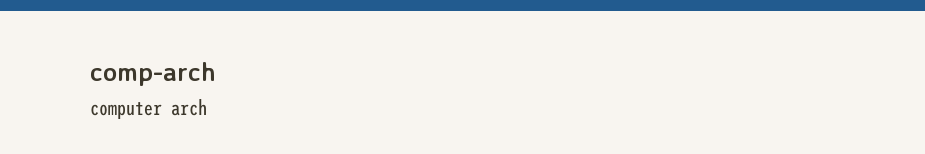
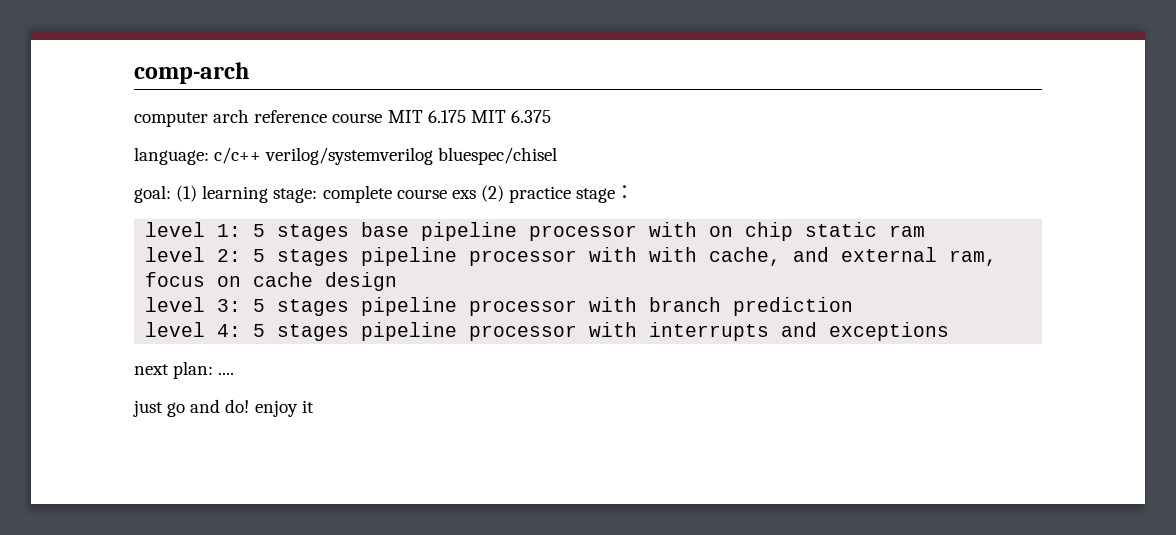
(207, 107) none -> [254,110,551,123] [134,147,558,165] [134,185,635,203] [145,222,926,241] [145,247,998,266] [145,272,398,291] [145,297,854,316] [145,322,950,341] [134,361,235,379] [133,399,314,417] reference course MIT 6.175 MIT 6.375 // language: c/c++ verilog/systemverilog bluespec/chisel // goal: (1) learning stage: complete course exs (2) practice stage： // level 1: 5 stages base pipeline processor with on chip static ram // level 2: 5 stages pipeline processor with with cache, and external ram, focus on cache design // level 3: 5 stages pipeline processor with branch prediction // level 4: 5 stages pipeline processor with interrupts and exceptions // next plan: .... // just go and do! enjoy it

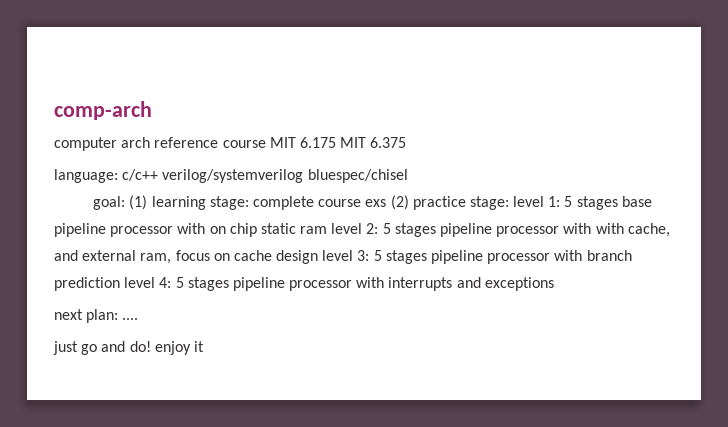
[576,185,635,203] stage： // -> [469,196,509,210] stage:
(926, 231) // -> (328, 230) none
(398, 281) // -> (319, 257) none
(854, 306) // -> (120, 284) none

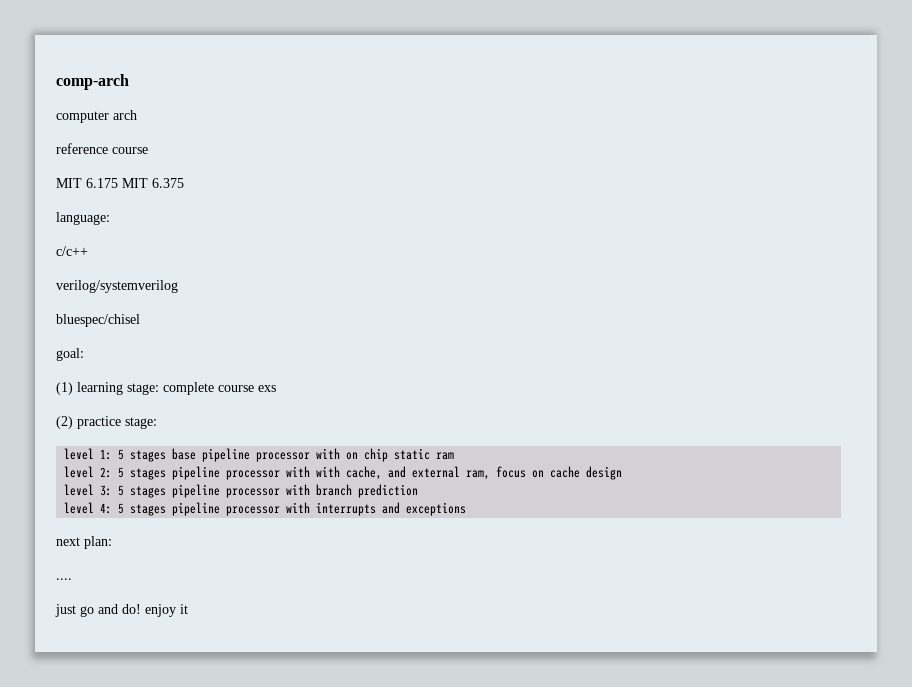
(151, 142) none -> (137, 115) //
(266, 144) none -> (148, 150) //
(118, 176) none -> (110, 218) //
(159, 175) none -> (88, 251) //
(304, 176) none -> (178, 286) //
(126, 203) none -> (84, 354) //
(387, 203) none -> (276, 388) //
(509, 203) none -> (157, 423) //
(328, 230) none -> (455, 456) //
(319, 257) none -> (623, 473) //
(120, 284) none -> (419, 491) //
(119, 316) none -> (112, 542) //

